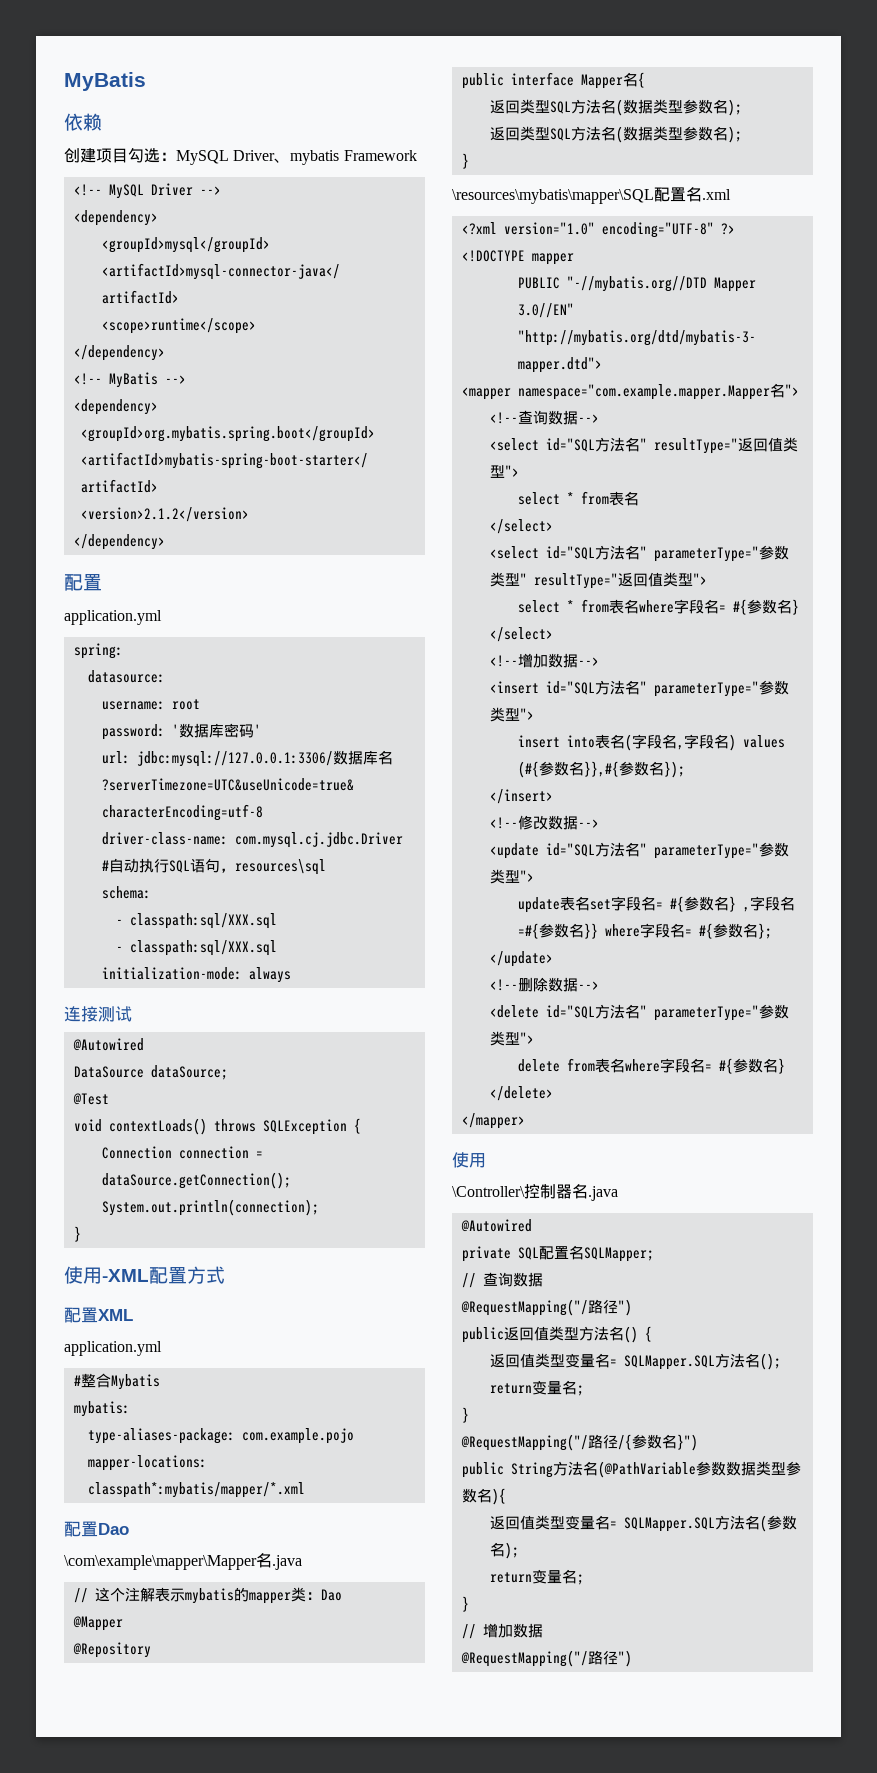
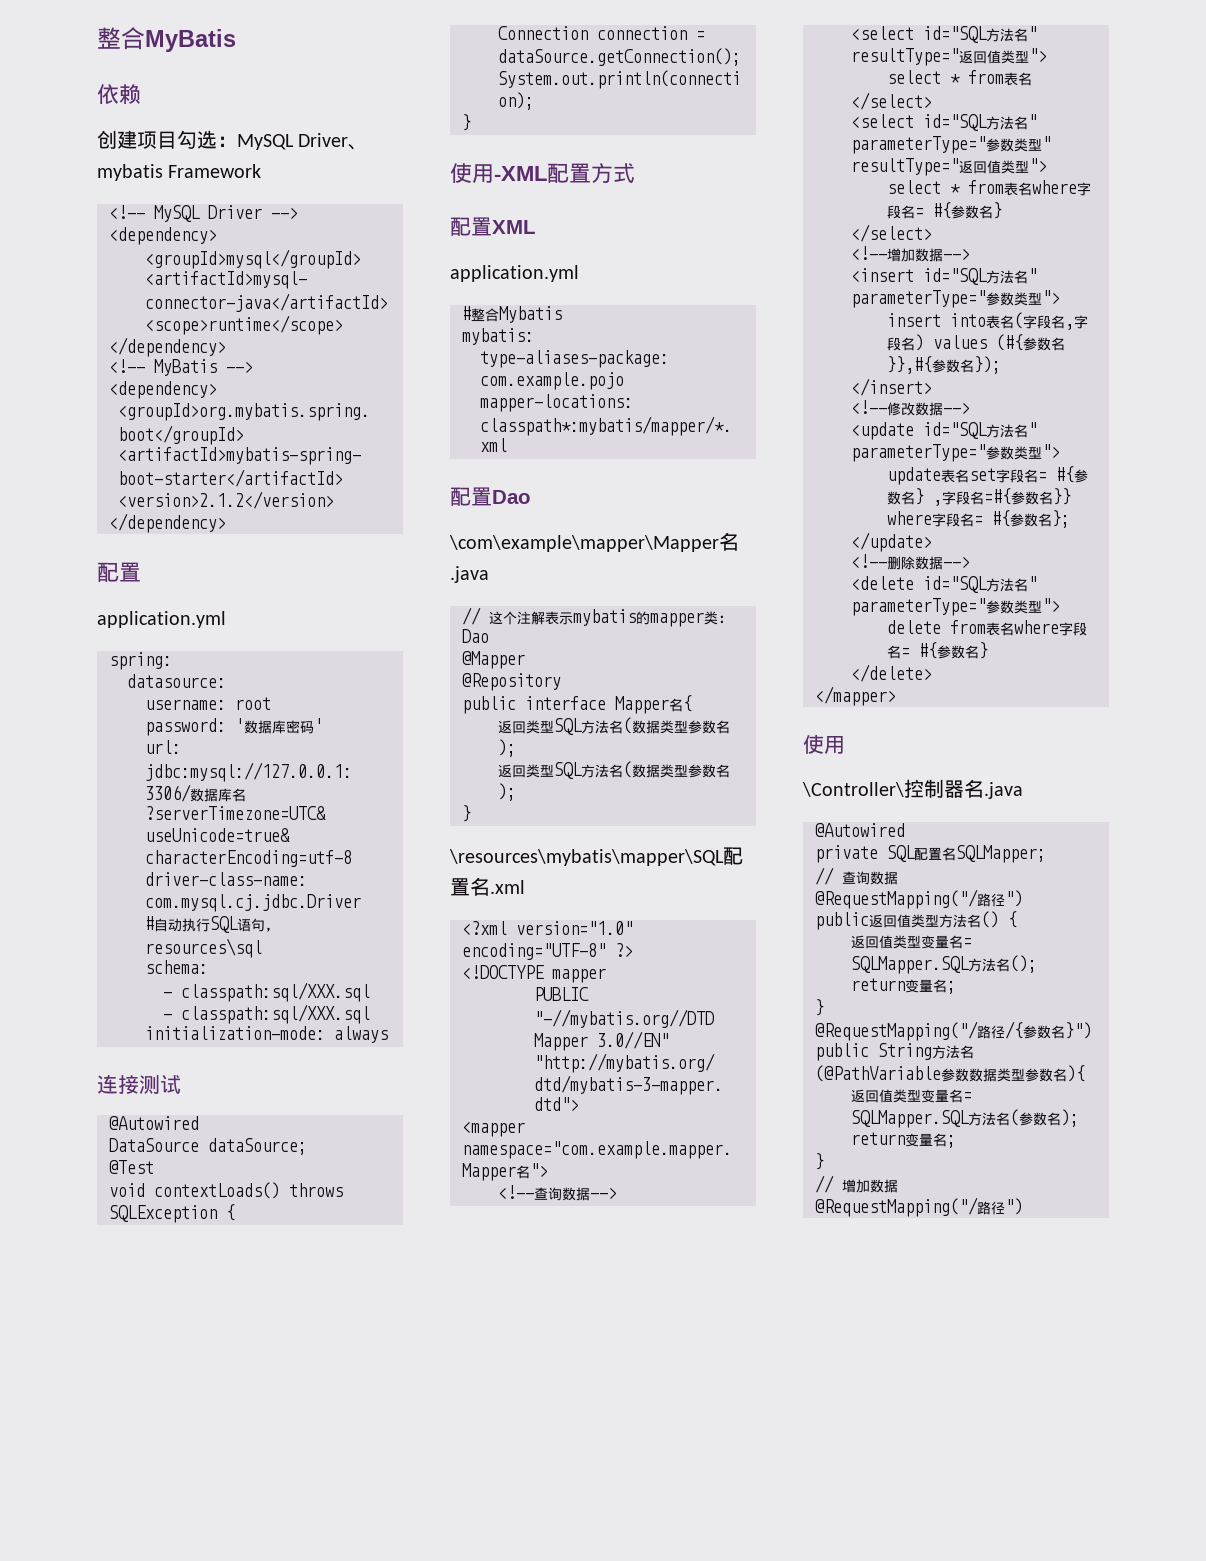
(64, 81) none -> [97,27,145,50] 整合

